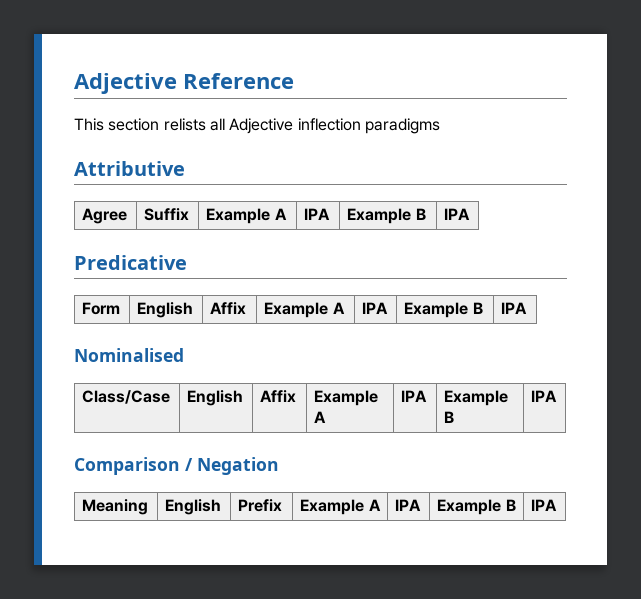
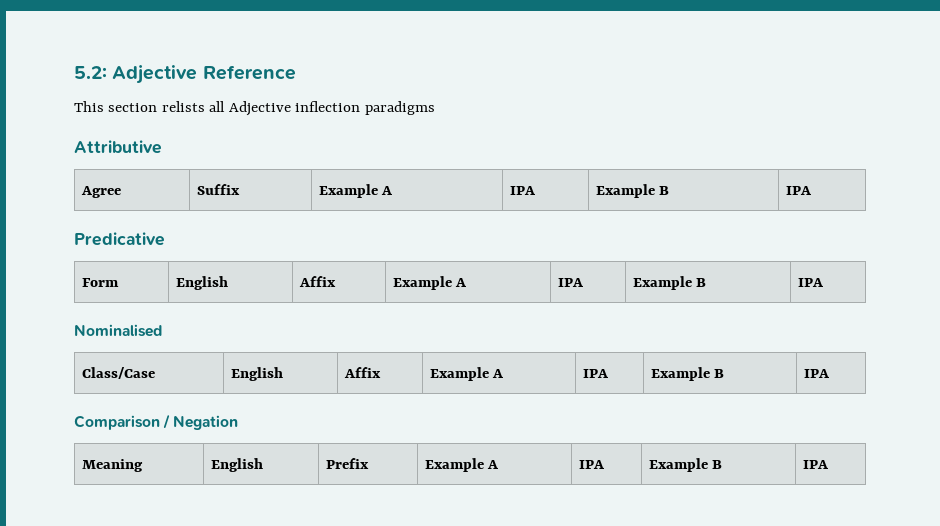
(74, 83) none -> [74,66,107,79] 5.2:

